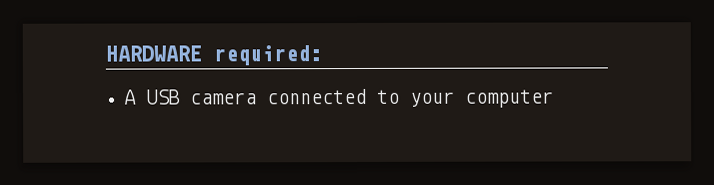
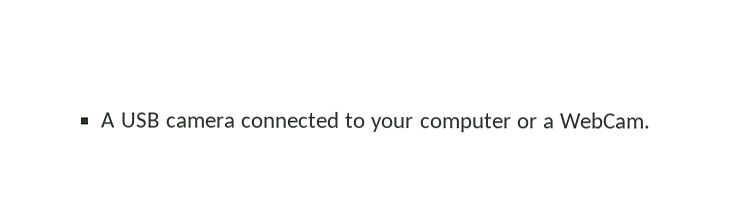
[105,45,322,66] HARDWARE required: // -> (100, 120) none
(555, 98) none -> [515,112,651,129] or a WebCam.

